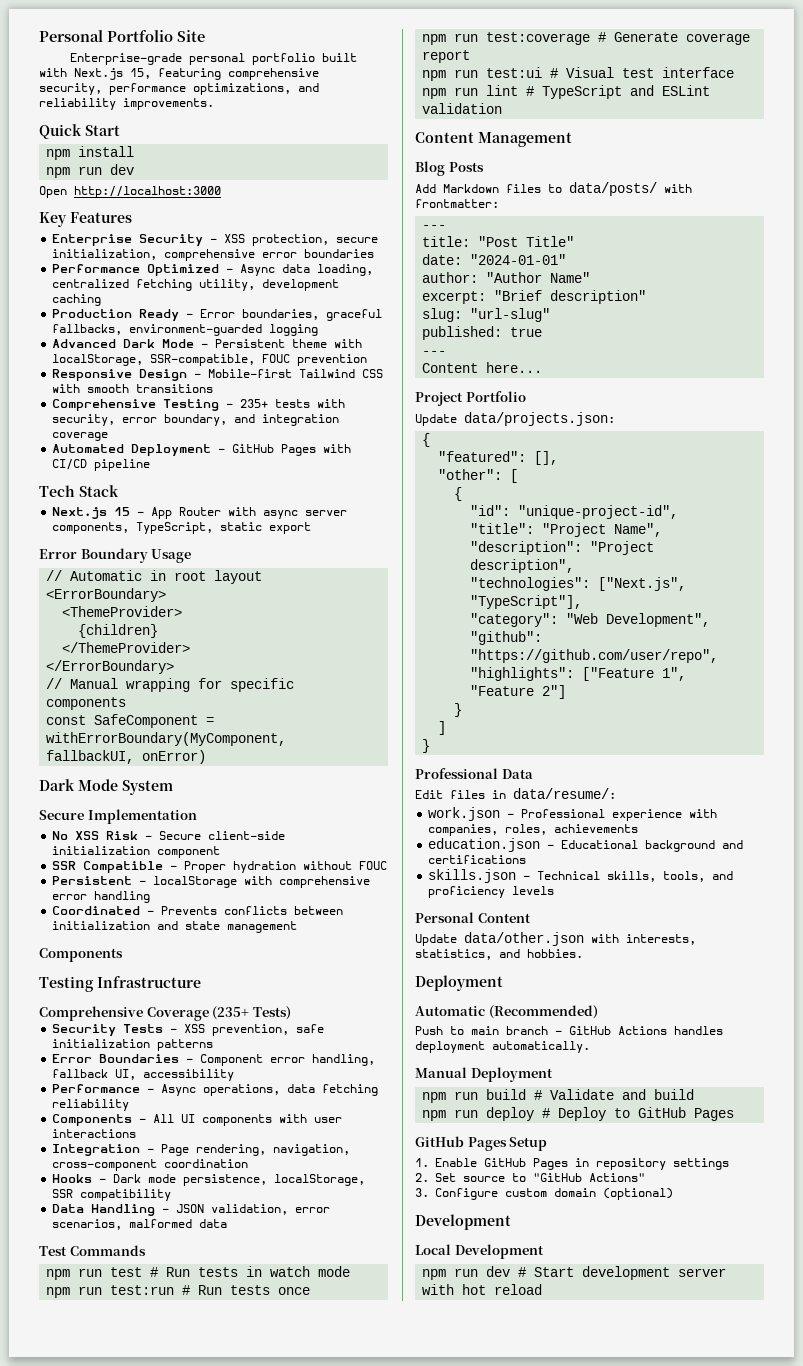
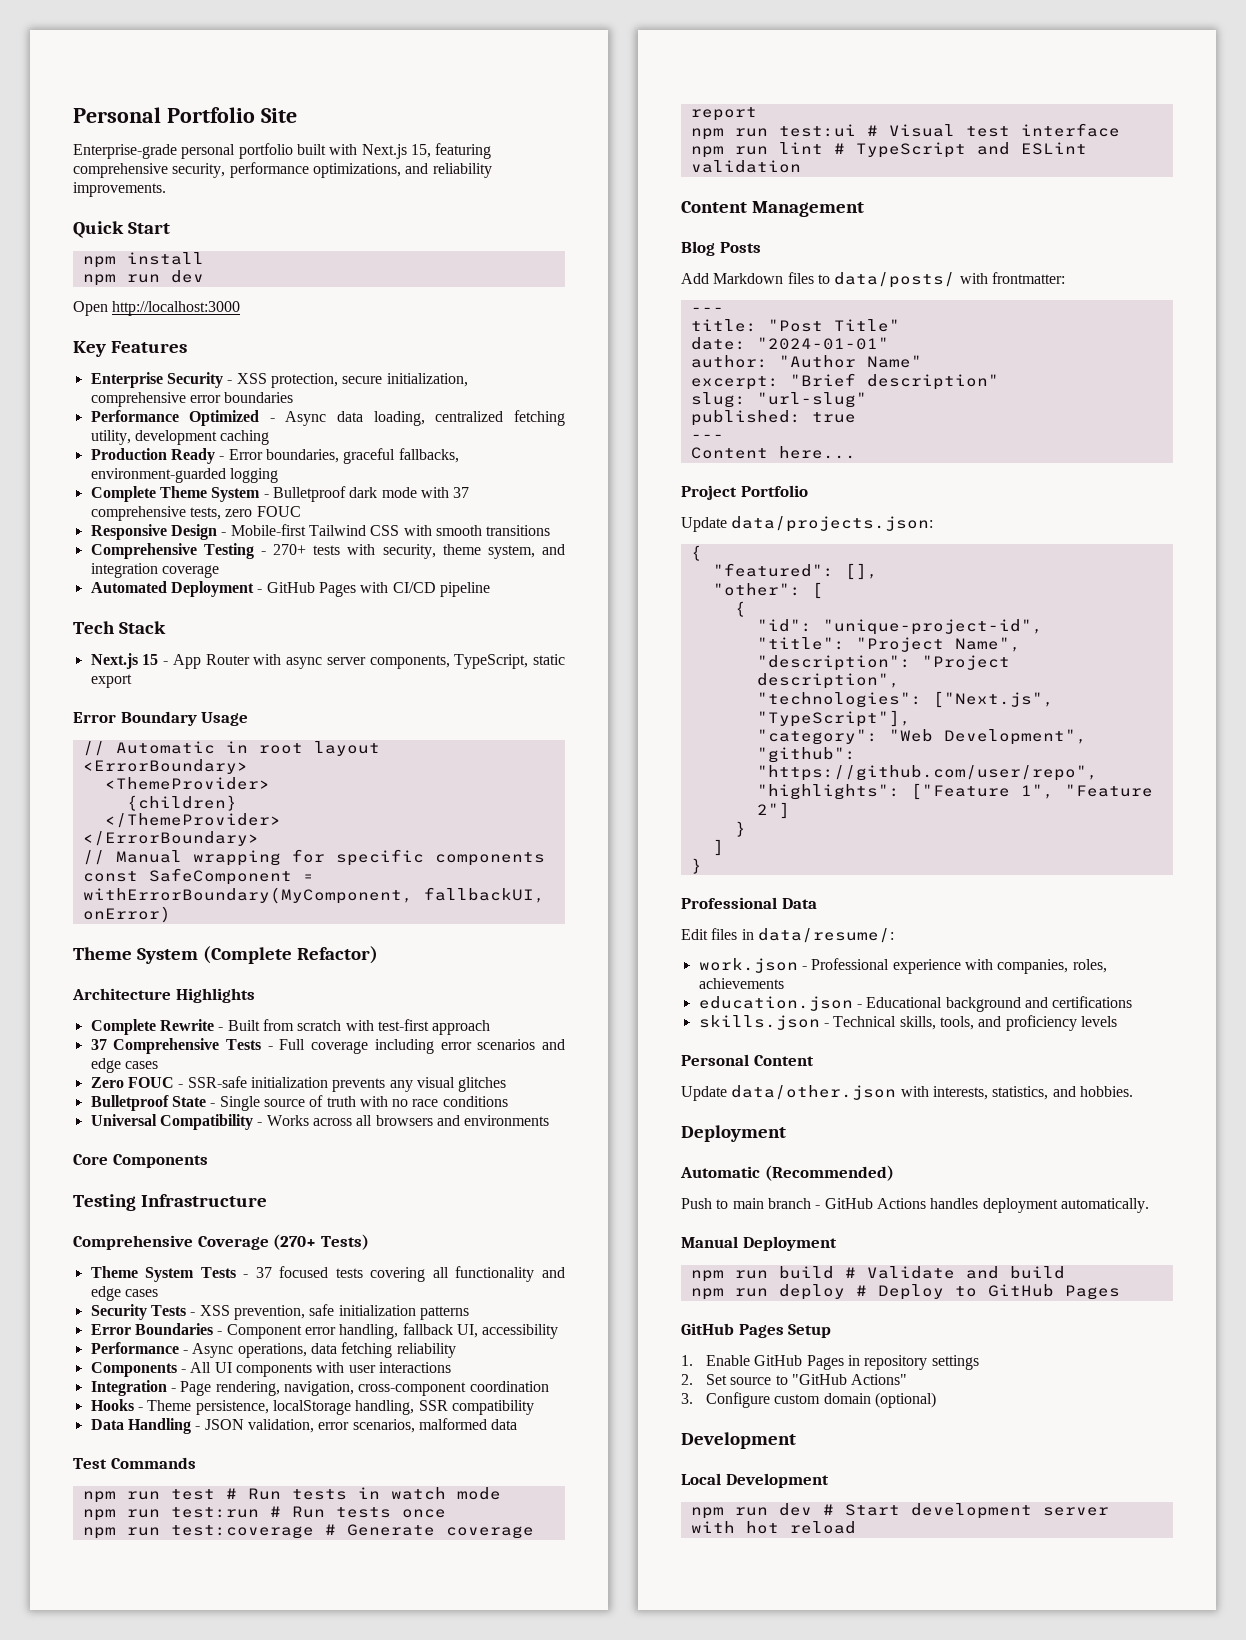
[52,339,363,348] [52,354,368,366] Advanced Dark Mode - Persistent theme with localStorage, SSR-compatible, FOUC prevention -> [90,486,470,502] [90,506,301,521] Complete Theme System - Bulletproof dark mode with 37 comprehensive tests, zero FOUC
[240,399,269,408] 235+ -> [273,544,307,555] 270+
[122,414,228,426] error boundary, -> [442,544,535,559] theme system,
[39,779,173,795] [39,809,197,824] [52,831,286,840] [52,846,221,858] [52,861,388,873] [52,876,371,888] [52,891,151,903] [52,906,344,915] [52,921,298,933] Dark Mode System // Secure Implementation // No XSS Risk - Secure client-side initialization component // SSR Compatible - Proper hydration without FOUC // Persistent - localStorage with comprehensive error handling // Coordinated - Prevents conflicts between initialization and state management // -> [73,946,379,964] [72,988,255,1003] [90,1019,491,1035] [90,1038,565,1054] [90,1058,158,1073] [90,1076,507,1092] [90,1095,508,1111] [90,1114,550,1130] [73,1154,108,1165] Theme System (Complete Refactor) // Architecture Highlights // Complete Rewrite - Built from scratch with test-first approach // 37 Comprehensive Tests - Full coverage including error scenarios and edge cases // Zero FOUC - SSR-safe initialization prevents any visual glitches // Bulletproof State - Single source of truth with no race conditions // Universal Compatibility - Works across all browsers and environments // Core
[212,1006,250,1020] (235+ -> [273,1234,317,1250] (270+
(291, 1013) none -> [90,1266,565,1282] [90,1286,158,1301] // Theme System Tests - 37 focused tests covering all functionality and edge cases
[113,1174,366,1186] Dark mode persistence, localStorage, -> [147,1400,415,1415] Theme persistence, localStorage handling,

